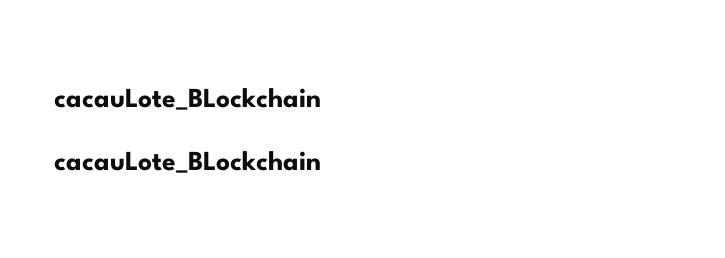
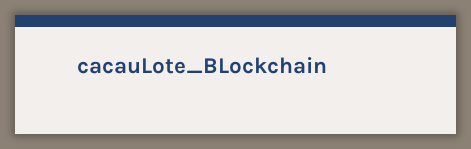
[54,88,321,110] [54,151,321,173] cacauLote_BLockchain // cacauLote_BLockchain -> [77,57,327,74] cacauLote_BLockchain

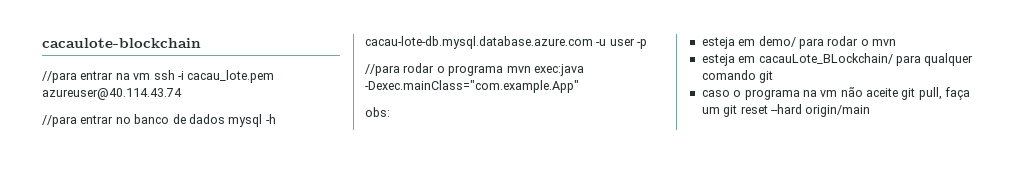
[77,57,327,74] cacauLote_BLockchain -> [42,38,201,48] [42,70,275,83] [42,88,182,100] [42,114,276,127] [365,36,648,49] [365,63,584,76] [365,80,579,93] [365,107,390,117] [701,36,896,49] [701,53,974,66] [701,70,774,83] [701,87,971,100] [701,104,871,117] cacaulote-blockchain // //para entrar na vm ssh -i cacau_lote.pem azureuser@40.114.43.74 // //para entrar no banco de dados mysql -h cacau-lote-db.mysql.database.azure.com -u user -p // //para rodar o programa mvn exec:java -Dexec.mainClass="com.example.App" // obs: // esteja em demo/ para rodar o mvn // esteja em cacauLote_BLockchain/ para qualquer comando git // caso o programa na vm não aceite git pull, faça um git reset --hard origin/main

